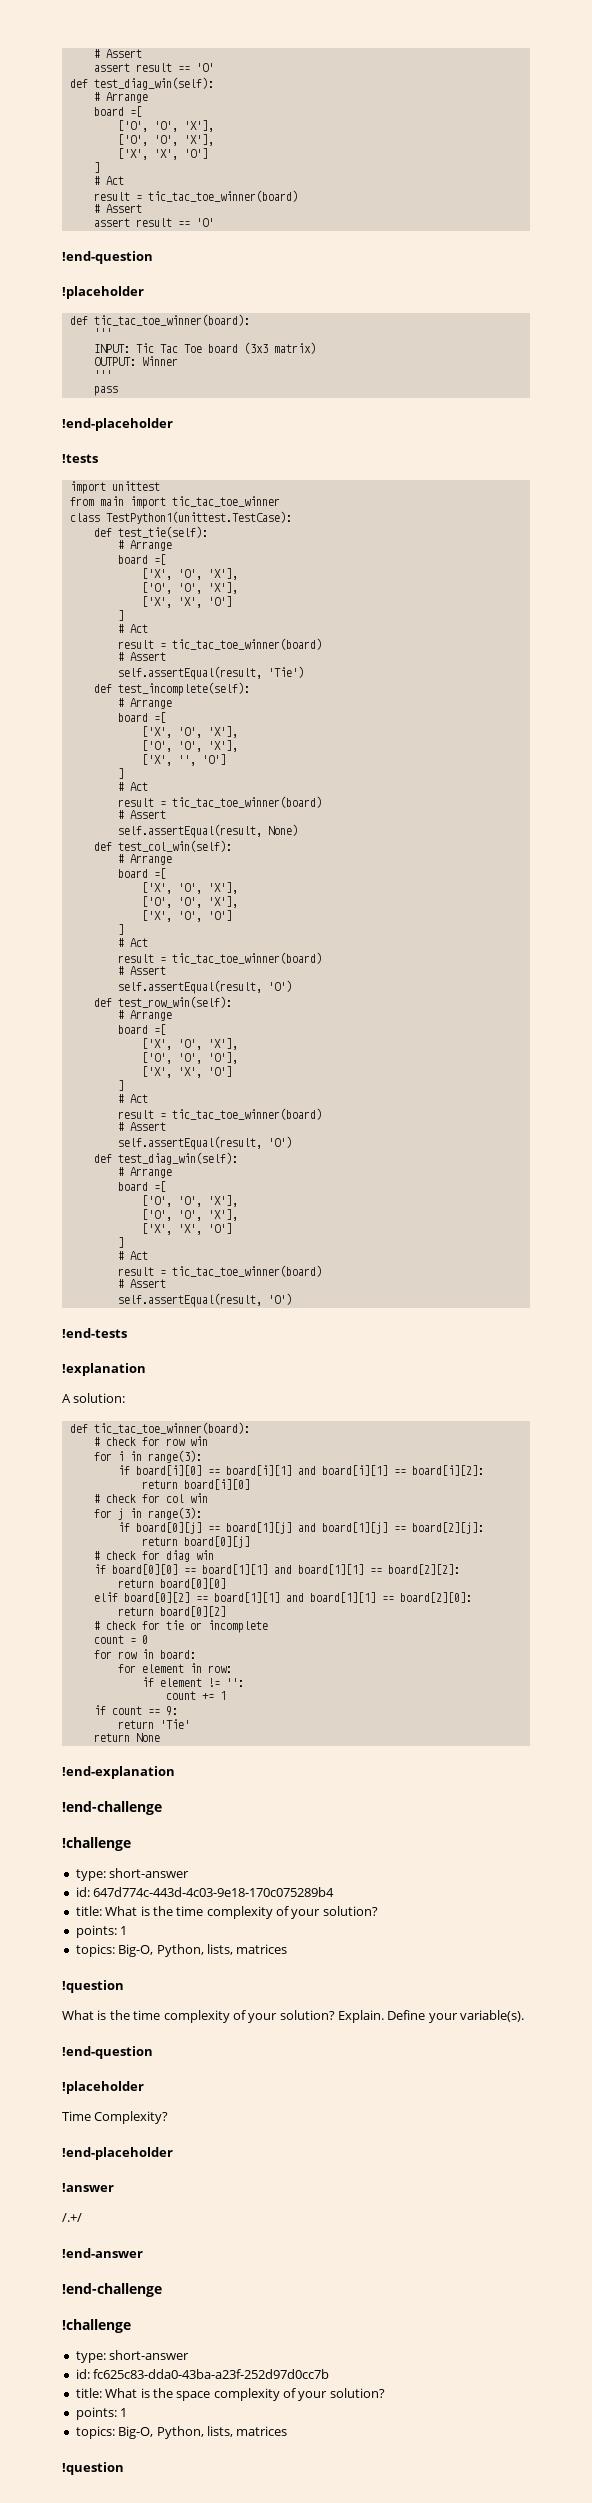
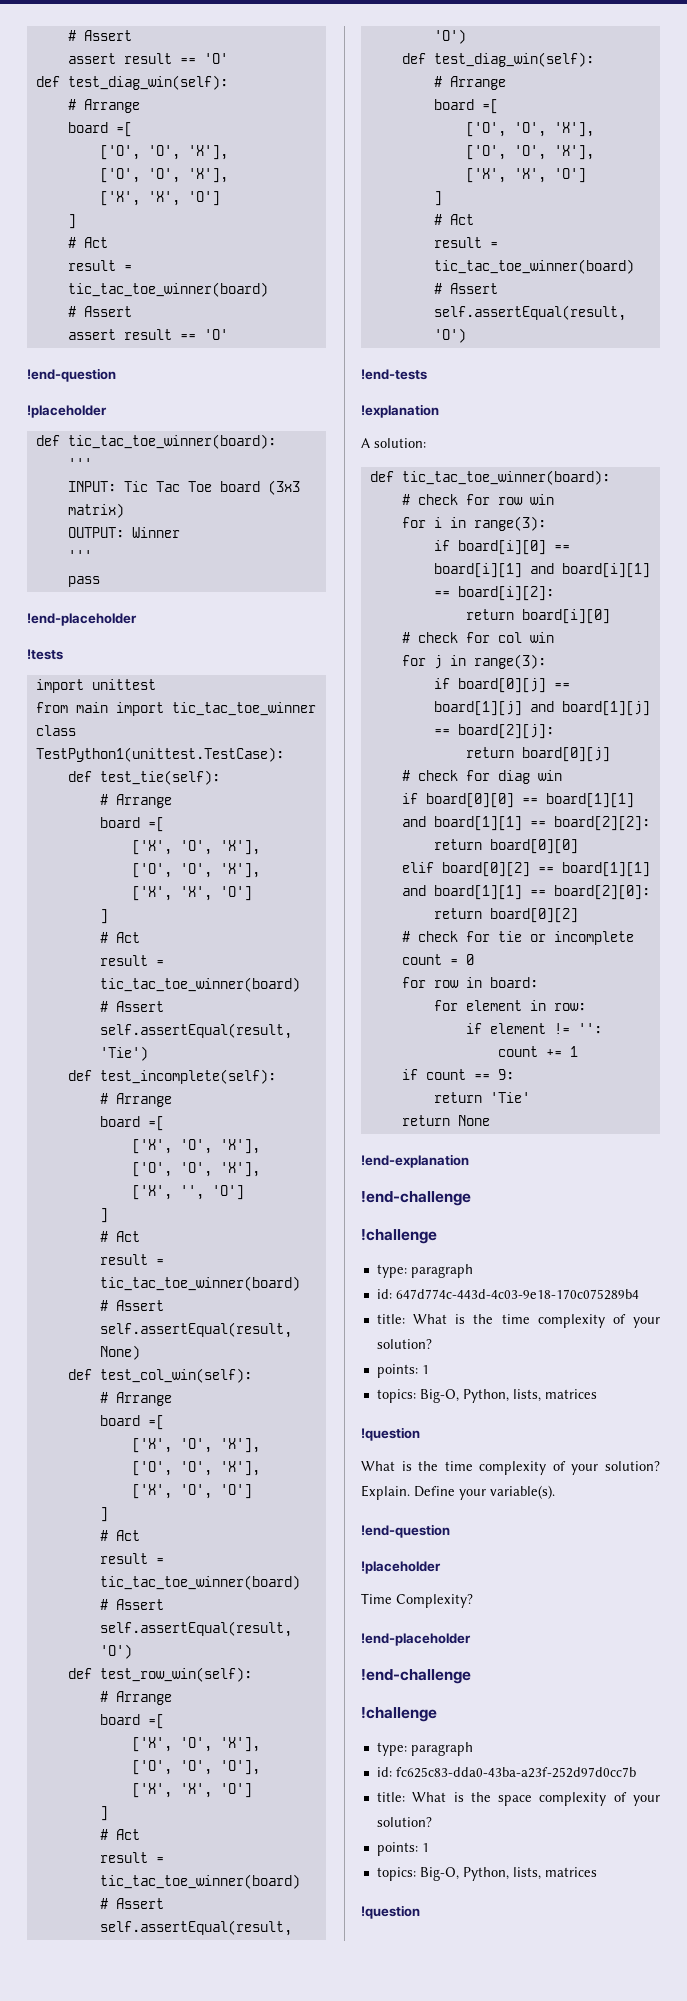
[109,1868,190,1878] short-answer -> [410,1264,473,1278] paragraph
[62,2183,114,2192] [62,2213,82,2222] [62,2248,143,2258] [62,2283,162,2297] [62,2319,131,2333] [75,2350,190,2363] // !answer // /.+/ // !end-answer // !end-challenge // !challenge // type: short-answer -> [361,1669,471,1684] [361,1707,437,1722] [376,1742,473,1756] // !end-challenge // !challenge // type: paragraph

